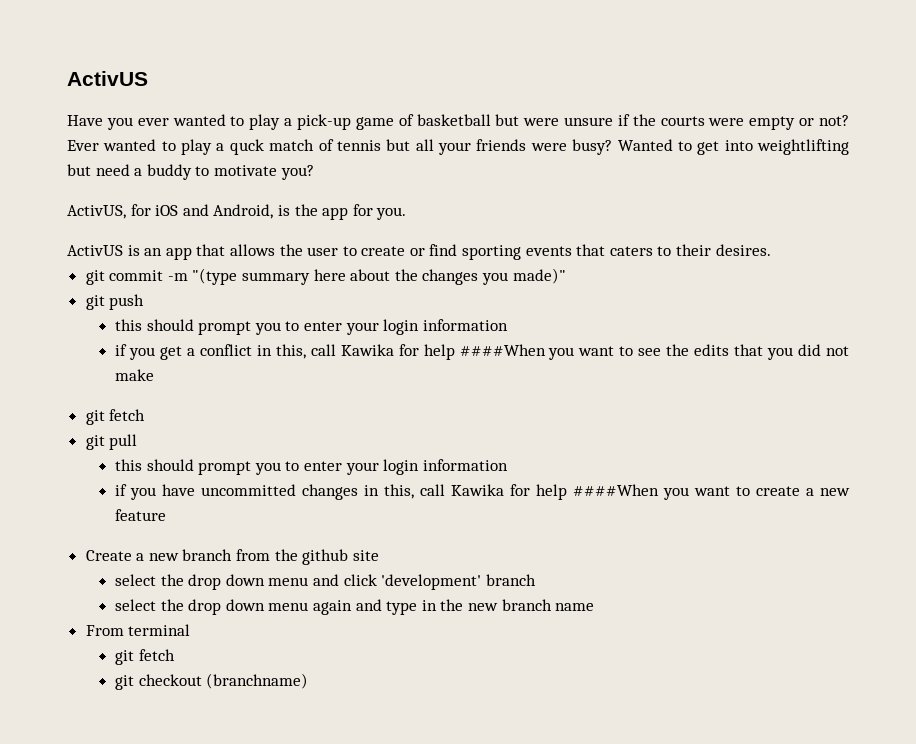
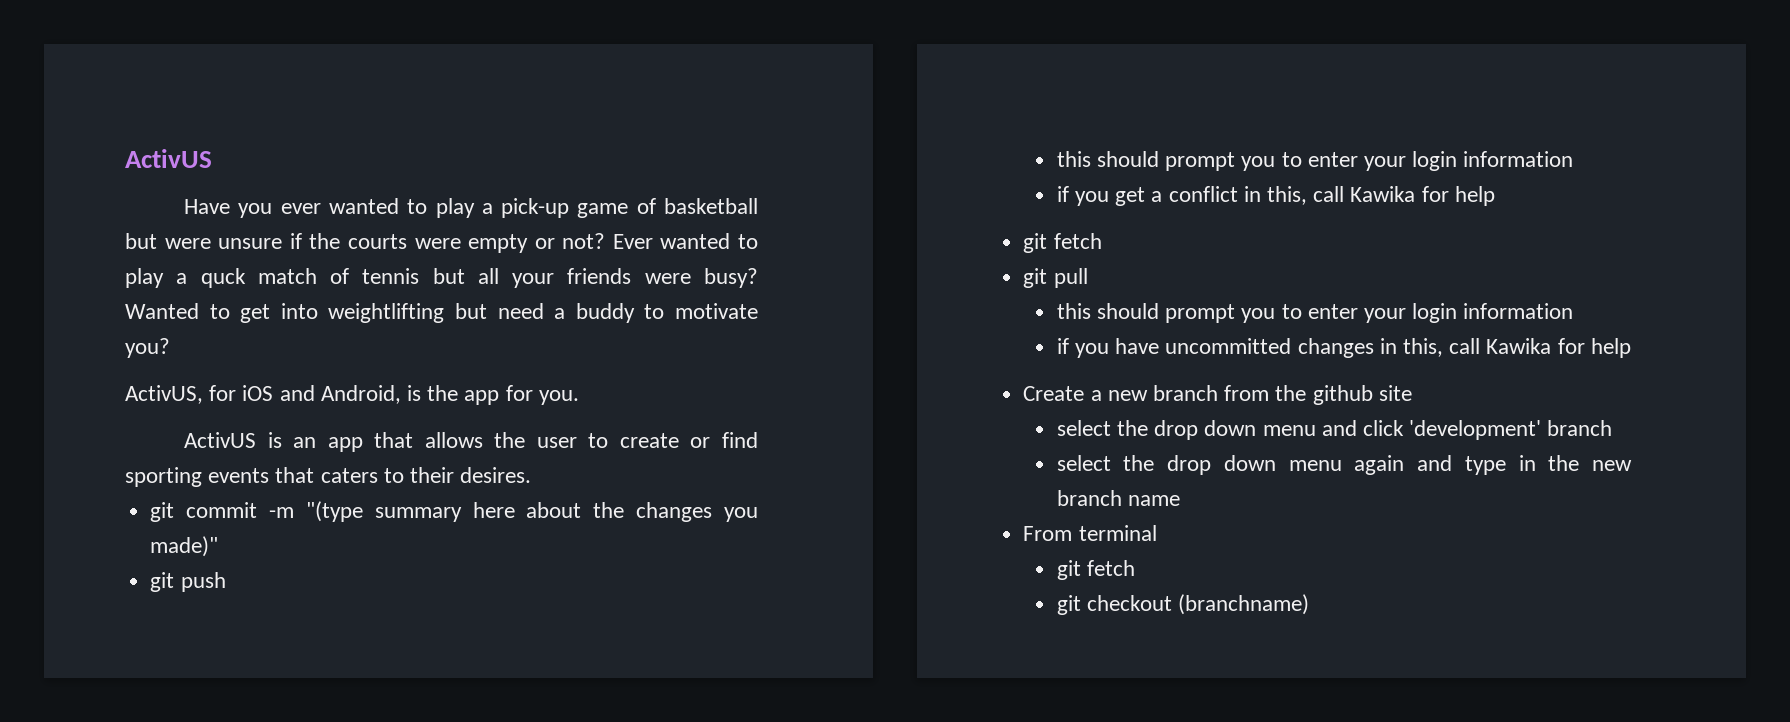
[459,344,849,360] [115,369,155,381] ####When you want to see the edits that you did not make -> (1495, 196) none
[573,484,850,500] [115,509,167,521] ####When you want to create a new feature -> (1631, 348) none

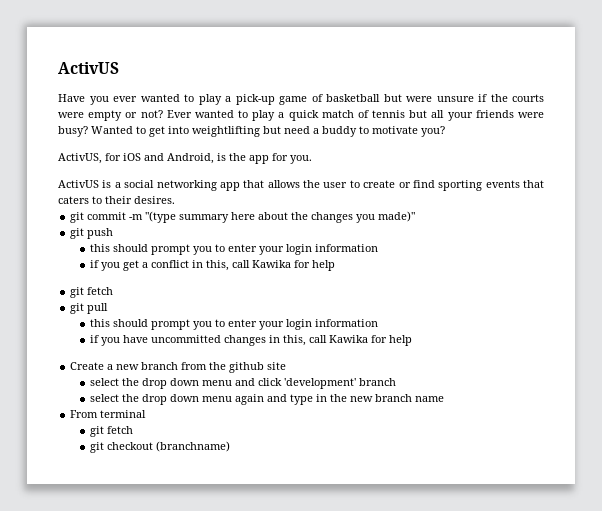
[200,268,246,288] quck -> [288,110,319,121] quick
[293,437,317,448] an -> [114,180,217,191] a social networking

